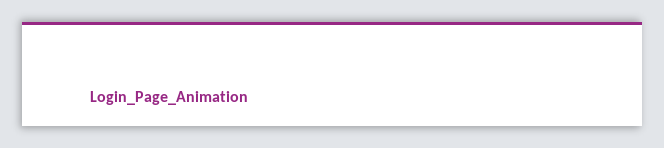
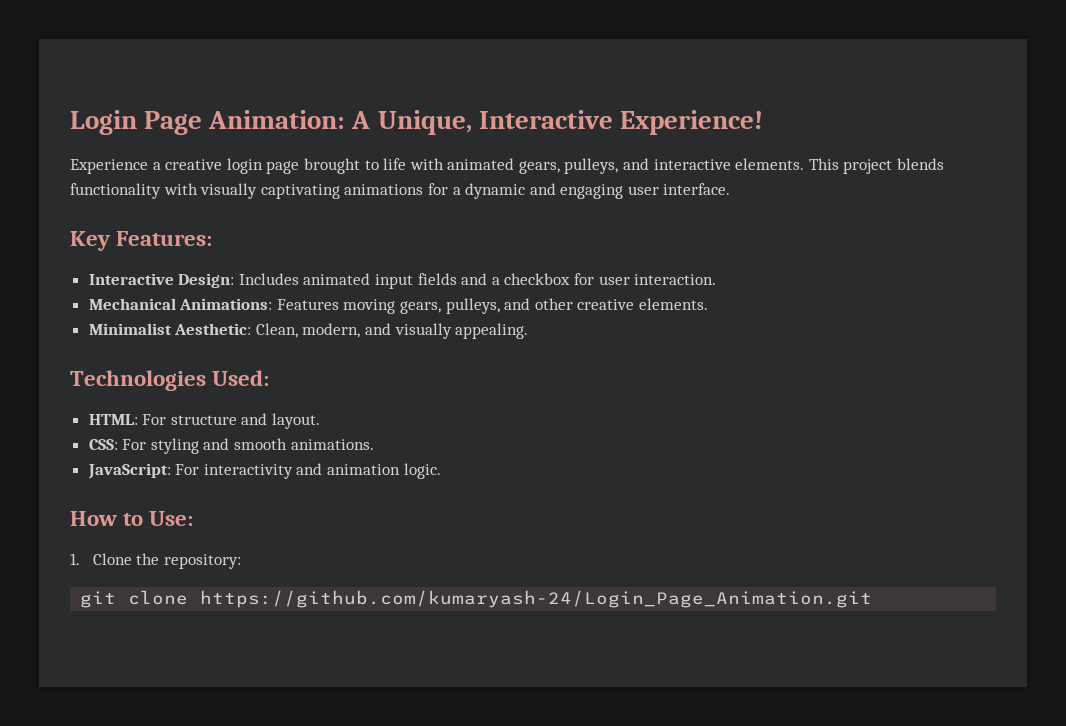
[90,91,248,105] Login_Page_Animation -> [70,110,763,135] [70,158,945,174] [70,183,731,199] [70,231,213,251] [88,273,717,289] [88,298,709,314] [88,323,529,339] [70,370,270,391] [88,413,321,429] [88,438,374,454] [87,463,441,479] [70,511,194,526] [70,553,241,569] [80,590,873,608] Login Page Animation: A Unique, Interactive Experience! // Experience a creative login page brought to life with animated gears, pulleys, and interactive elements. This project blends functionality with visually captivating animations for a dynamic and engaging user interface. // Key Features: // Interactive Design: Includes animated input fields and a checkbox for user interaction. // Mechanical Animations: Features moving gears, pulleys, and other creative elements. // Minimalist Aesthetic: Clean, modern, and visually appealing. // Technologies Used: // HTML: For structure and layout. // CSS: For styling and smooth animations. // JavaScript: For interactivity and animation logic. // How to Use: // 1. Clone the repository: // git clone https://github.com/kumaryash-24/Login_Page_Animation.git

